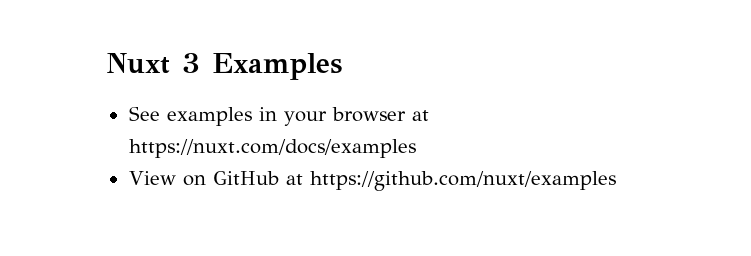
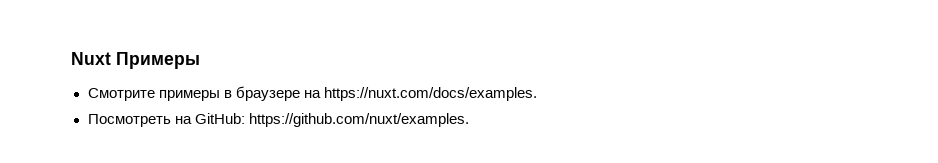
[182,53,342,80] [128,106,429,126] [128,139,416,158] [128,171,616,191] 3 Examples // See examples in your browser at https://nuxt.com/docs/examples // View on GitHub at https://github.com/nuxt/examples -> [116,52,200,69] [87,86,537,101] [87,113,469,127] Примеры // Смотрите примеры в браузере на https://nuxt.com/docs/examples. // Посмотреть на GitHub: https://github.com/nuxt/examples.

